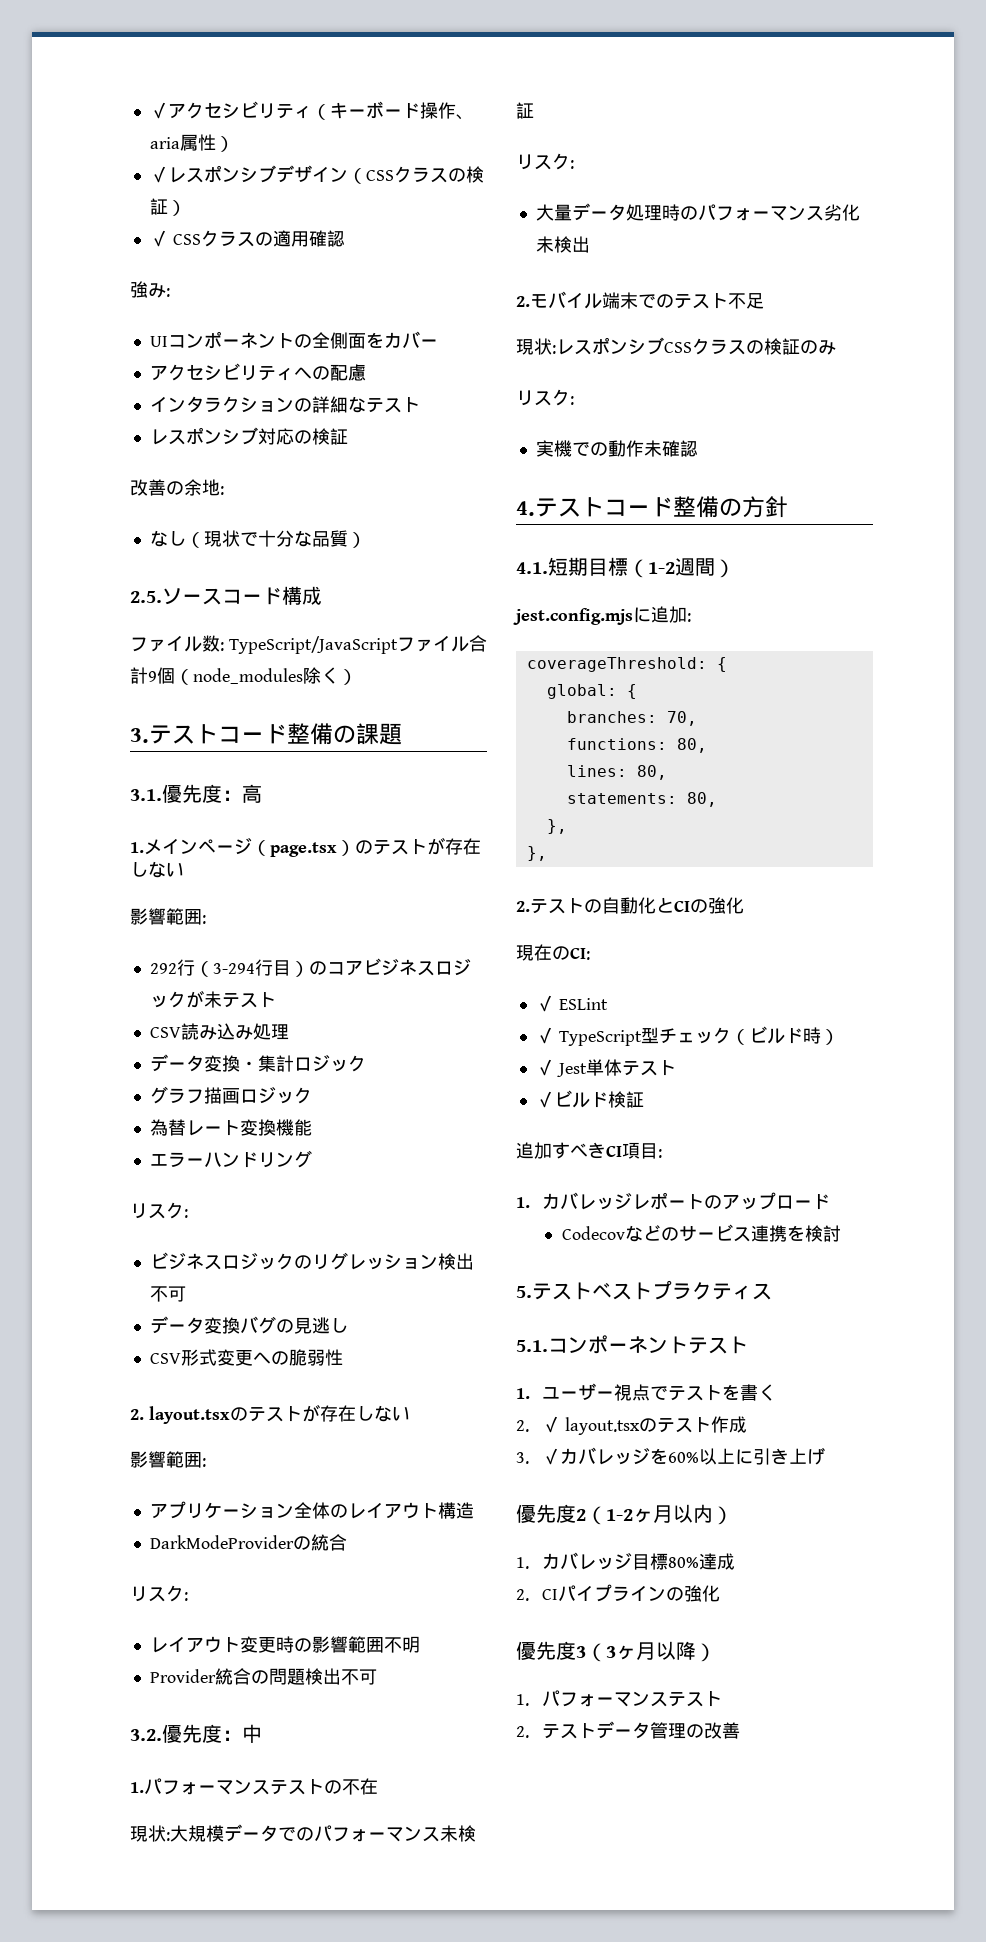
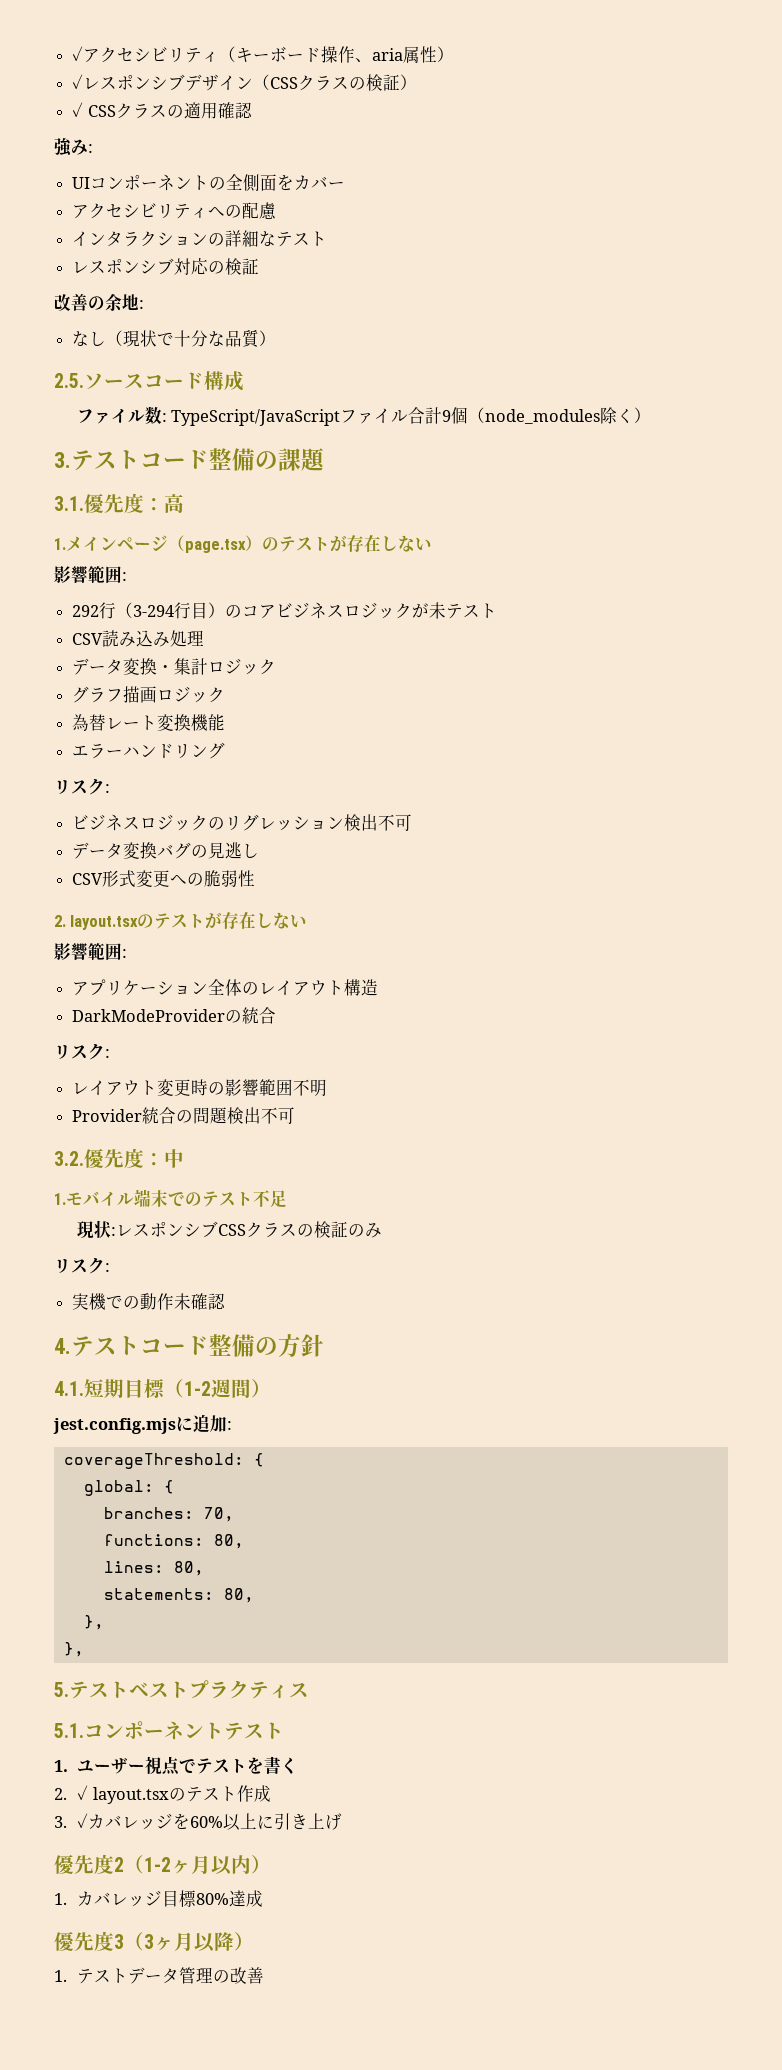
[144,1778,378,1795] [130,1824,476,1842] [516,102,534,119] [516,153,574,170] [535,203,860,221] [535,236,590,253] [516,296,530,307] パフォーマンステストの不在 // 現状:大規模データでのパフォーマンス未検証 // リスク: // 大量データ処理時のパフォーマンス劣化未検出 // 2. -> (66, 1199) none
[516,897,744,914] [516,944,590,961] [535,995,608,1012] [535,1026,839,1046] [535,1059,676,1077] [535,1090,644,1108] [516,1142,662,1159] [516,1192,830,1210] [561,1224,841,1242] // 2.テストの自動化とCIの強化 // 現在のCI: // ✓ ESLint // ✓ TypeScript型チェック（ビルド時） // ✓ Jest単体テスト // ✓ビルド検証 // 追加すべきCI項目: // 1.カバレッジレポートのアップロード // Codecovなどのサービス連携を検討 -> (84, 1649) none
[516,1584,720,1602] // 2. CIパイプラインの強化 -> (264, 1898) none
[541,1690,722,1707] [516,1726,529,1738] パフォーマンステスト // 2. -> (67, 1976) none

